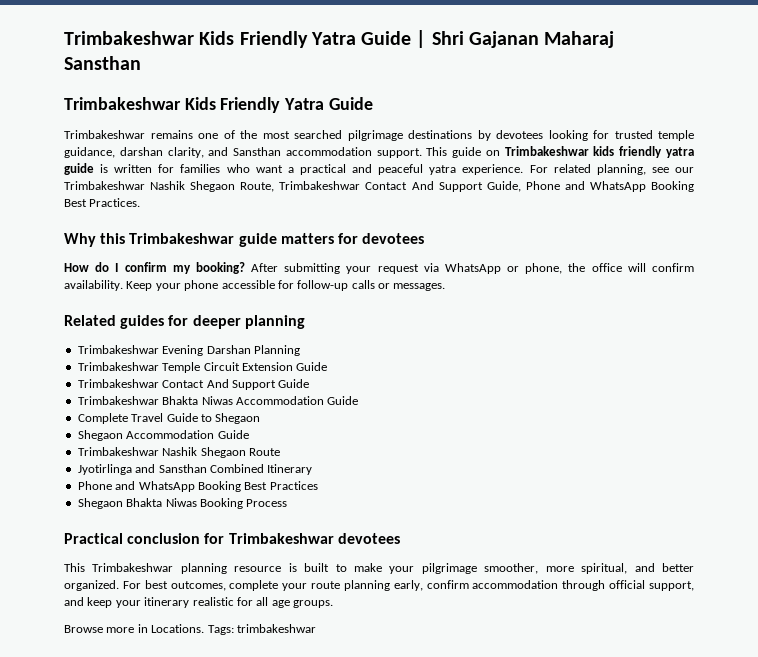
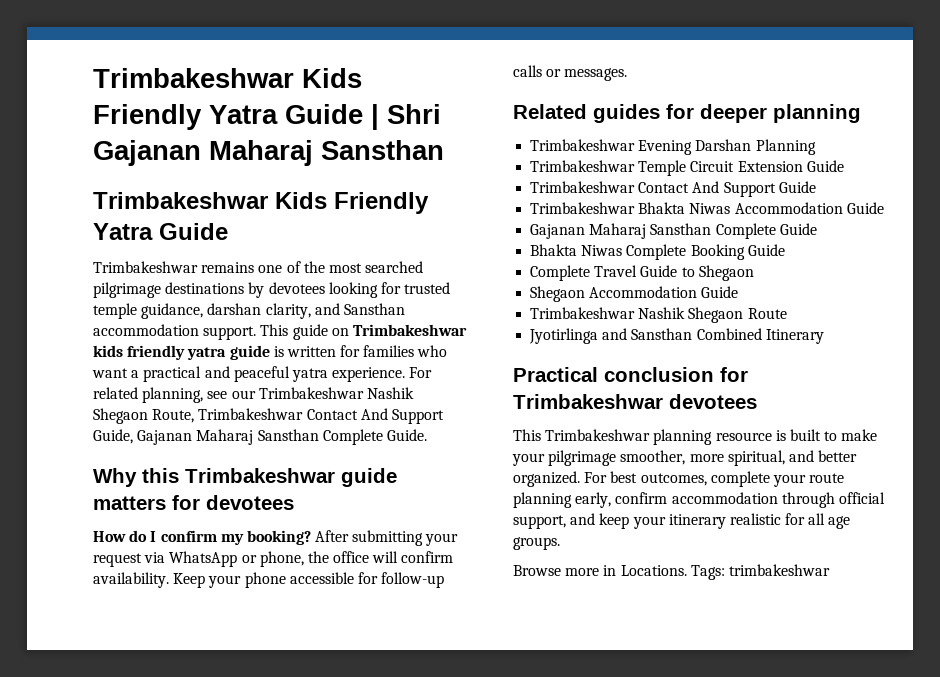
[525,181,694,192] [64,198,141,207] Phone and WhatsApp Booking Best Practices. -> [137,429,427,445] Gajanan Maharaj Sansthan Complete Guide.
(359, 400) none -> [530,223,817,239] [530,244,785,260] // Gajanan Maharaj Sansthan Complete Guide // Bhakta Niwas Complete Booking Guide
[77,481,318,492] [77,498,288,509] // Phone and WhatsApp Booking Best Practices // Shegaon Bhakta Niwas Booking Process -> (824, 336) none

